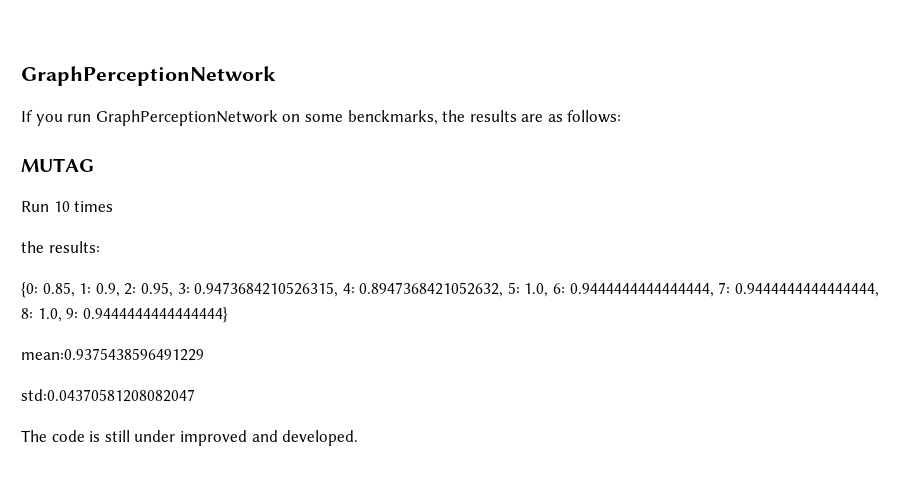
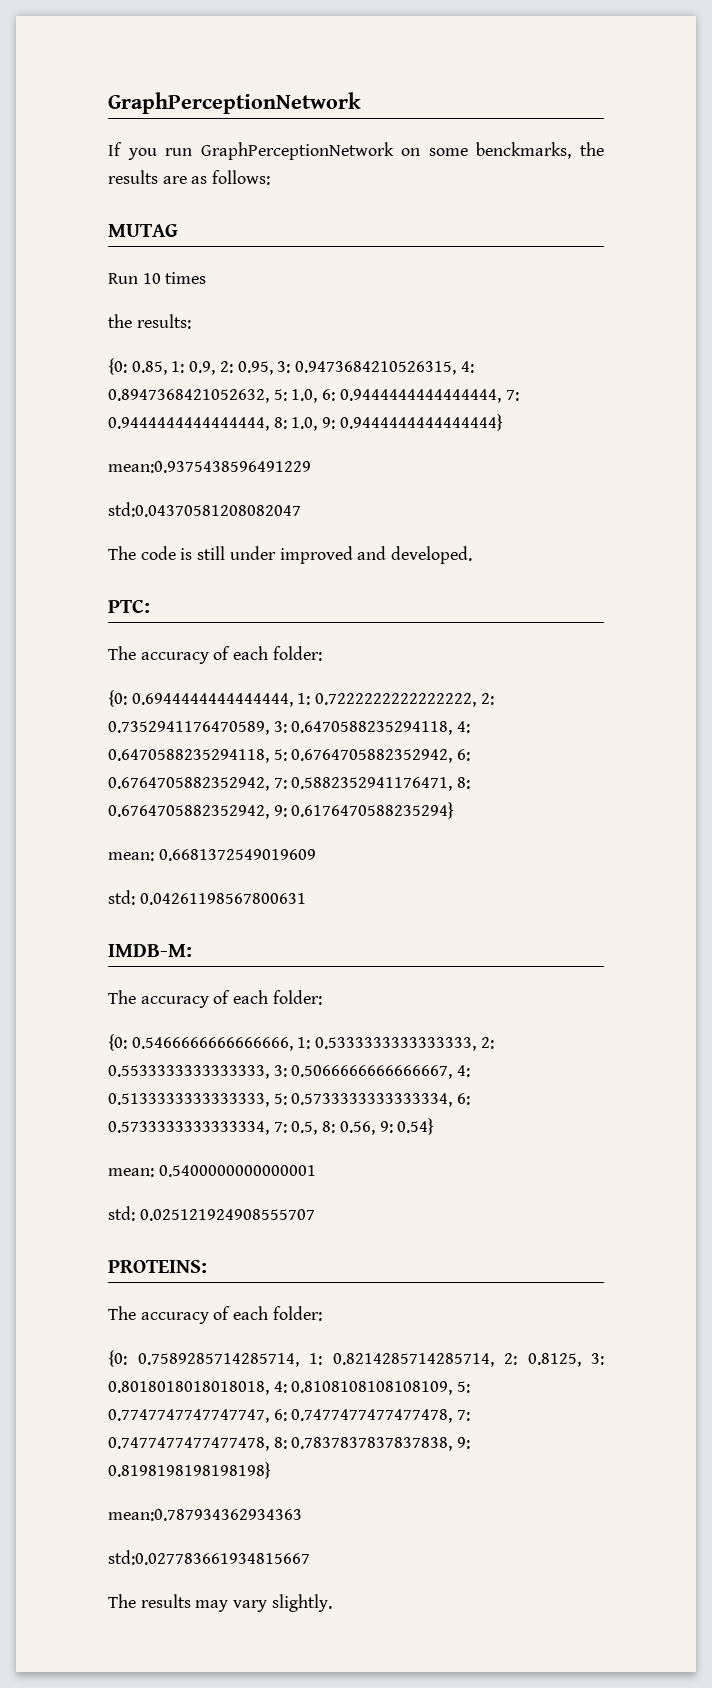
(359, 438) none -> [108,600,150,613] [108,646,322,664] [108,690,494,707] [108,721,471,735] [108,749,471,763] [108,777,471,791] [108,802,455,819] [108,849,316,861] [108,890,306,905] [108,944,192,957] [108,990,322,1008] [108,1034,494,1051] [108,1065,471,1079] [108,1093,471,1107] [108,1118,435,1135] [108,1165,316,1177] [108,1206,315,1221] [108,1260,207,1273] [108,1306,322,1324] [108,1350,604,1367] [108,1381,471,1395] [108,1409,471,1423] [108,1437,471,1451] [108,1462,271,1479] [108,1509,302,1521] [108,1550,310,1565] [108,1594,332,1612] // PTC: // The accuracy of each folder: // {0: 0.6944444444444444, 1: 0.7222222222222222, 2: 0.7352941176470589, 3: 0.6470588235294118, 4: 0.6470588235294118, 5: 0.6764705882352942, 6: 0.6764705882352942, 7: 0.5882352941176471, 8: 0.6764705882352942, 9: 0.6176470588235294} // mean: 0.6681372549019609 // std: 0.04261198567800631 // IMDB-M: // The accuracy of each folder: // {0: 0.5466666666666666, 1: 0.5333333333333333, 2: 0.5533333333333333, 3: 0.5066666666666667, 4: 0.5133333333333333, 5: 0.5733333333333334, 6: 0.5733333333333334, 7: 0.5, 8: 0.56, 9: 0.54} // mean: 0.5400000000000001 // std: 0.025121924908555707 // PROTEINS: // The accuracy of each folder: // {0: 0.7589285714285714, 1: 0.8214285714285714, 2: 0.8125, 3: 0.8018018018018018, 4: 0.8108108108108109, 5: 0.7747747747747747, 6: 0.7477477477477478, 7: 0.7477477477477478, 8: 0.7837837837837838, 9: 0.8198198198198198} // mean:0.787934362934363 // std:0.027783661934815667 // The results may vary slightly.

